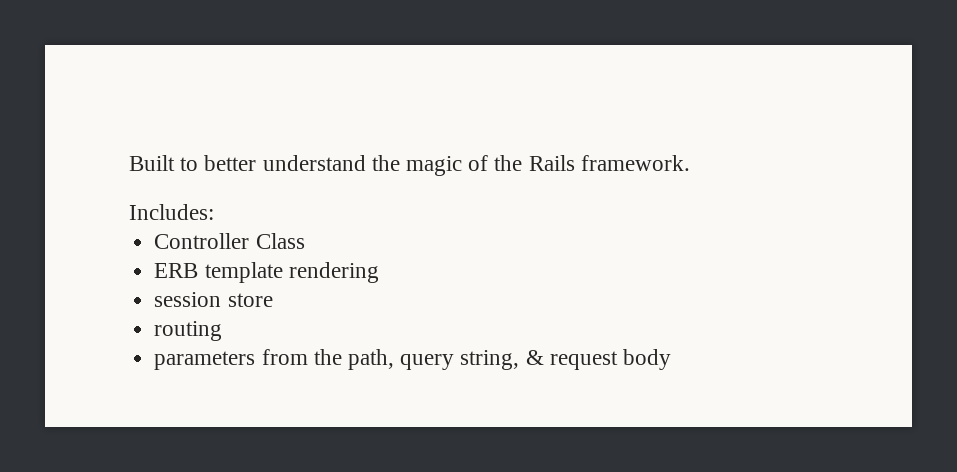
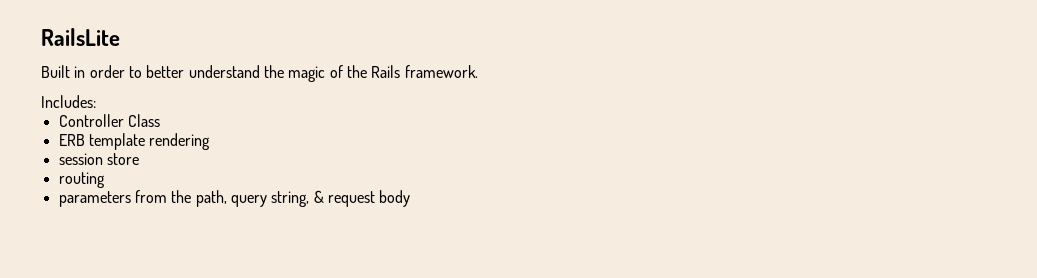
[129,155,175,171] Built -> [41,28,120,46] [41,65,125,78] RailsLite // Built in order

